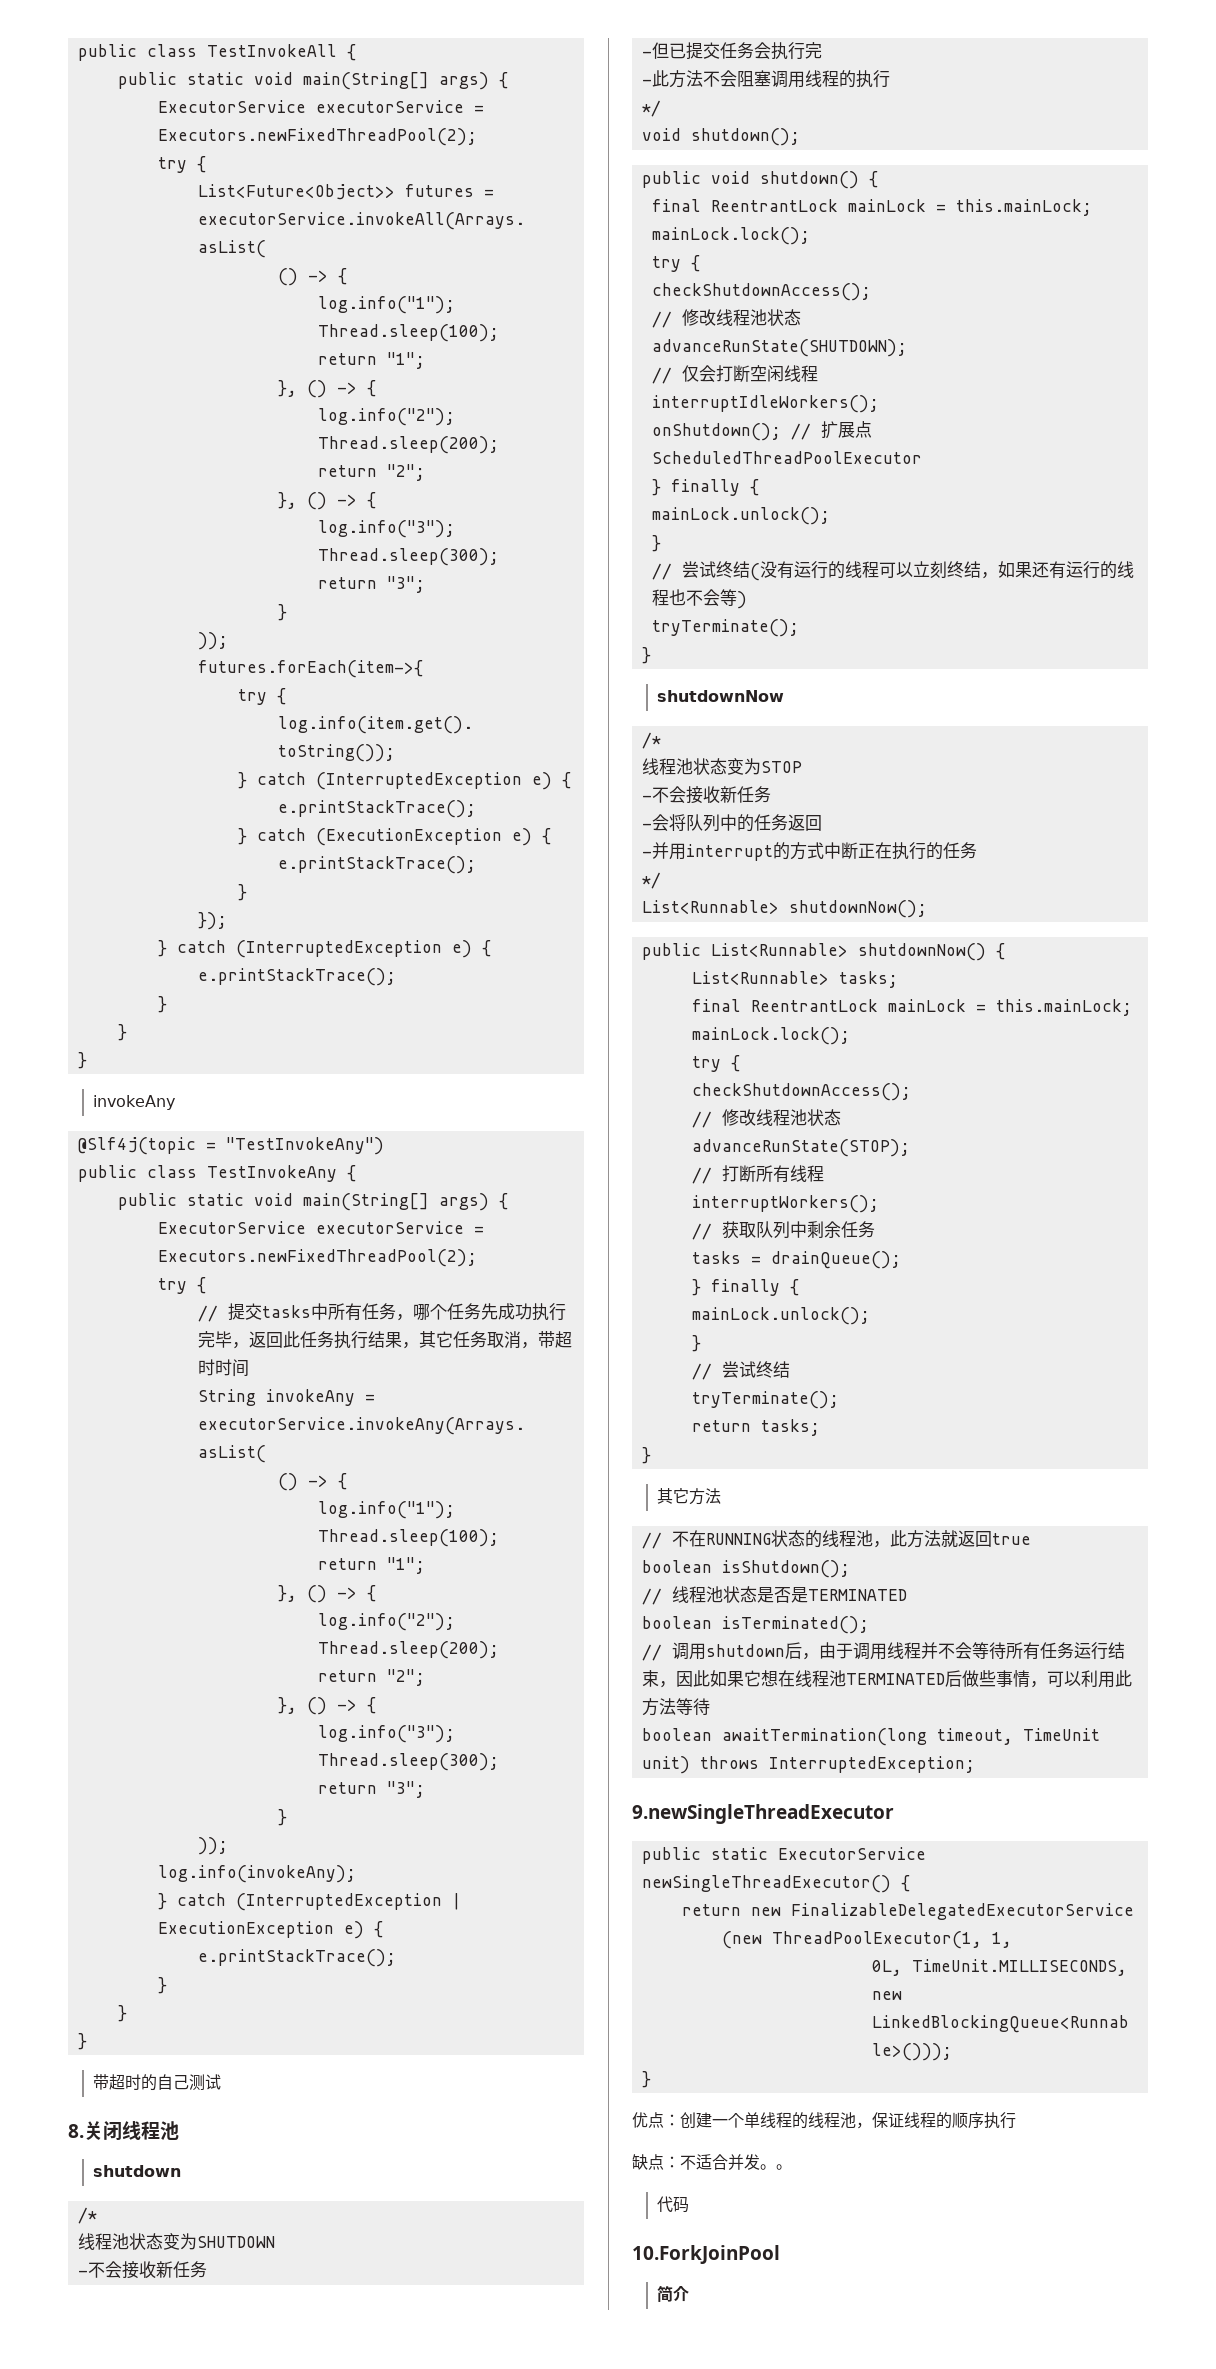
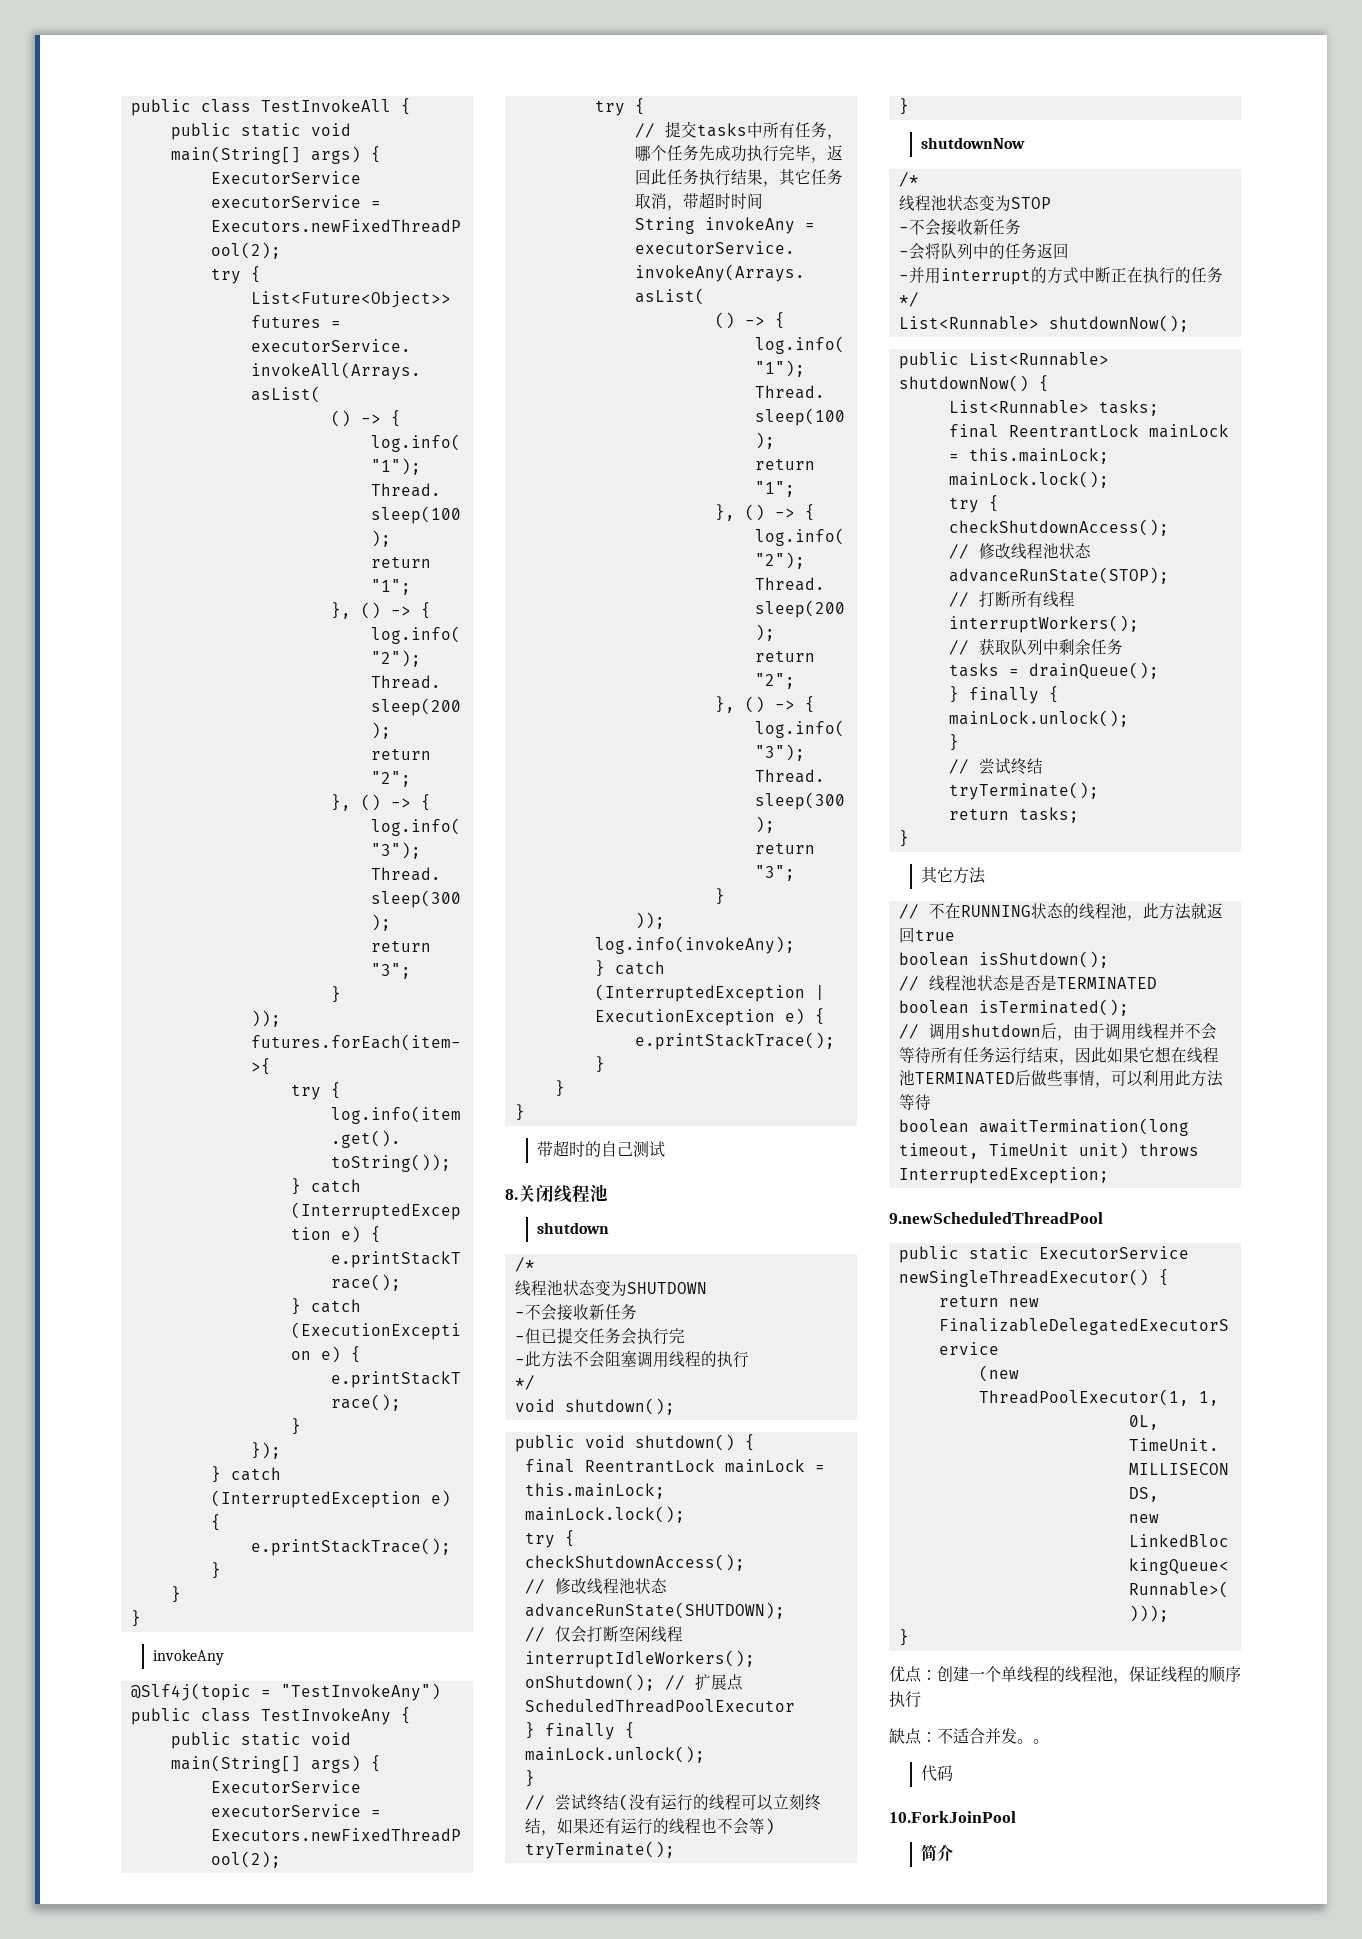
[632,1804,894,1824] 9.newSingleThreadExecutor -> [889,1212,1103,1224] 9.newScheduledThreadPool

